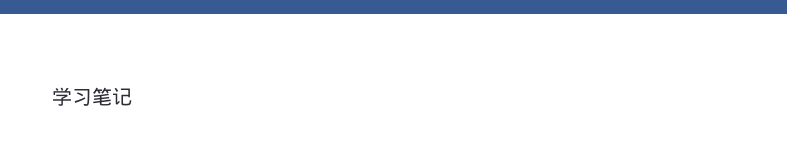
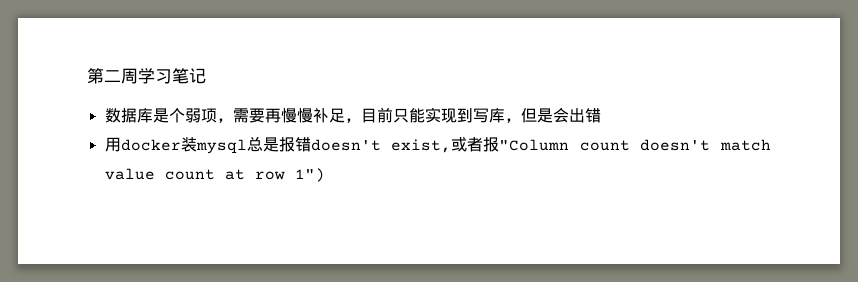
(52, 96) none -> [87,68,138,84] 第二周
(132, 96) none -> [104,107,601,123] [104,137,772,154] [104,168,325,182] // 数据库是个弱项，需要再慢慢补足，目前只能实现到写库，但是会出错 // 用docker装mysql总是报错doesn't exist,或者报"Column count doesn't match value count at row 1")

